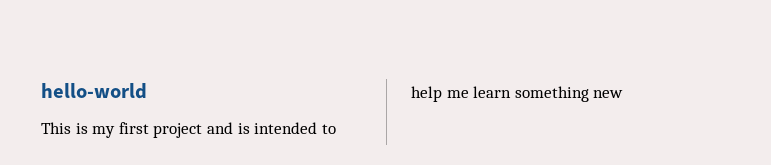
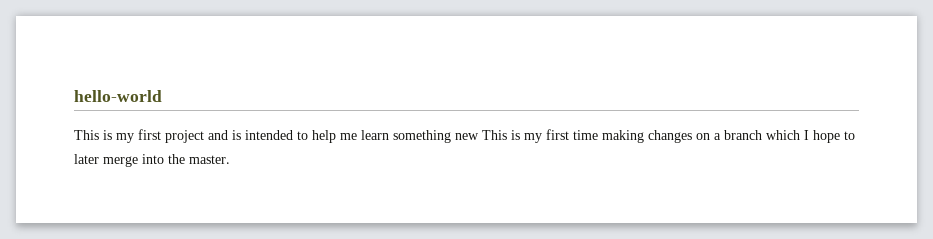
(624, 94) none -> [482,129,855,143] [74,154,230,167] This is my first time making changes on a branch which I hope to later merge into the master.

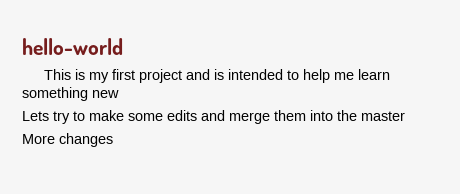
[482,129,855,143] [74,154,230,167] This is my first time making changes on a branch which I hope to later merge into the master. -> [22,110,405,124] [22,133,113,147] // Lets try to make some edits and merge them into the master // More changes

